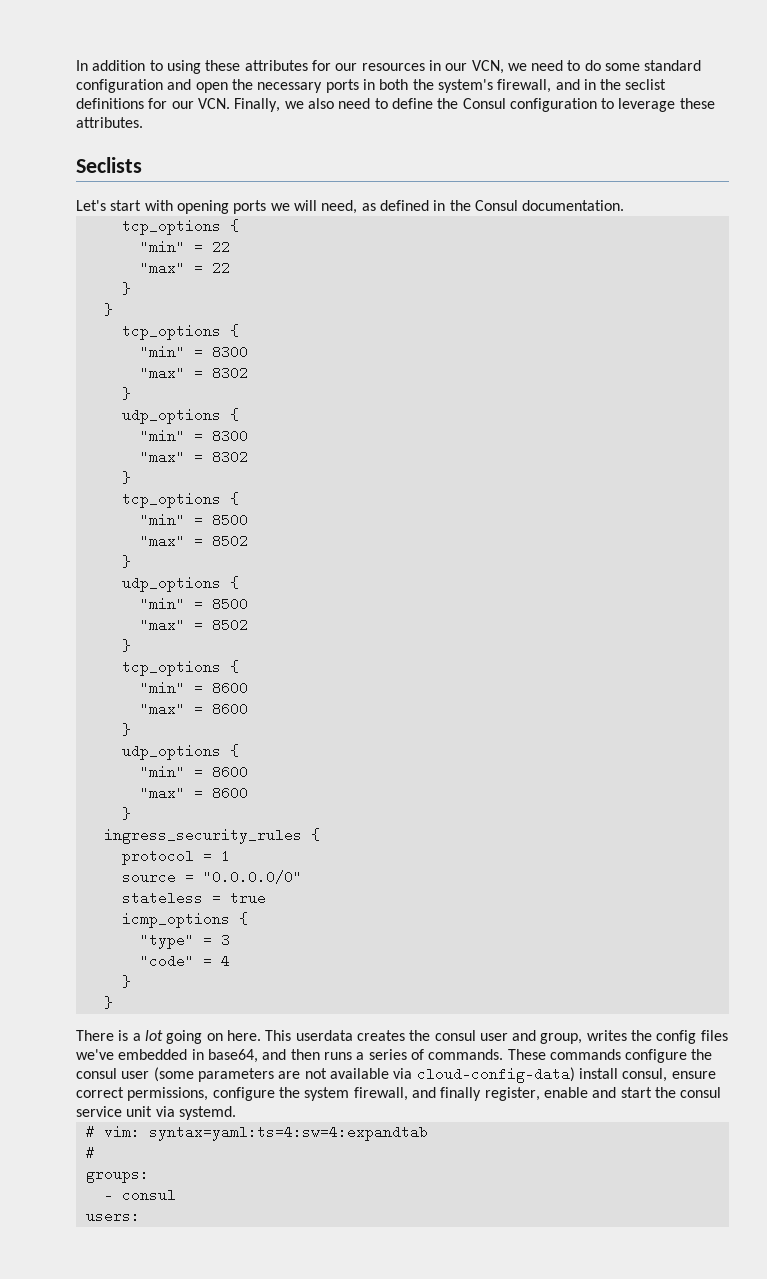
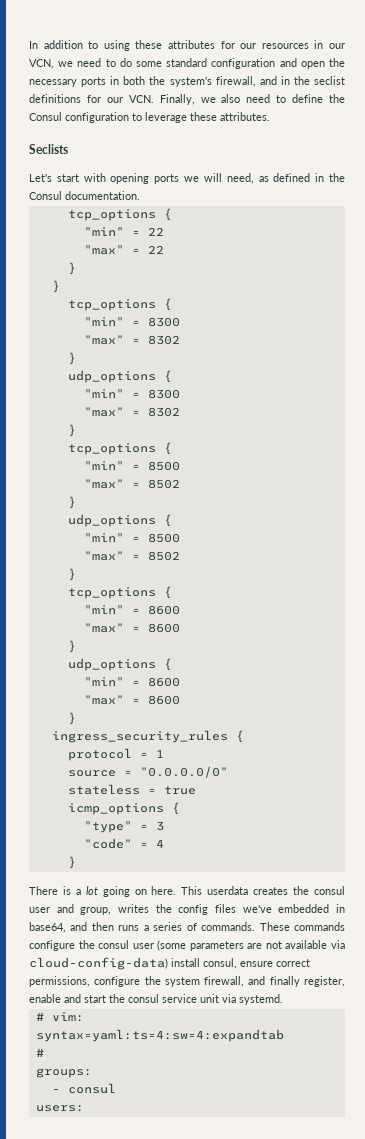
[103,996,113,1009] // } -> (76, 862) none

